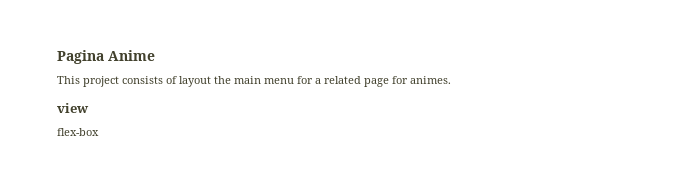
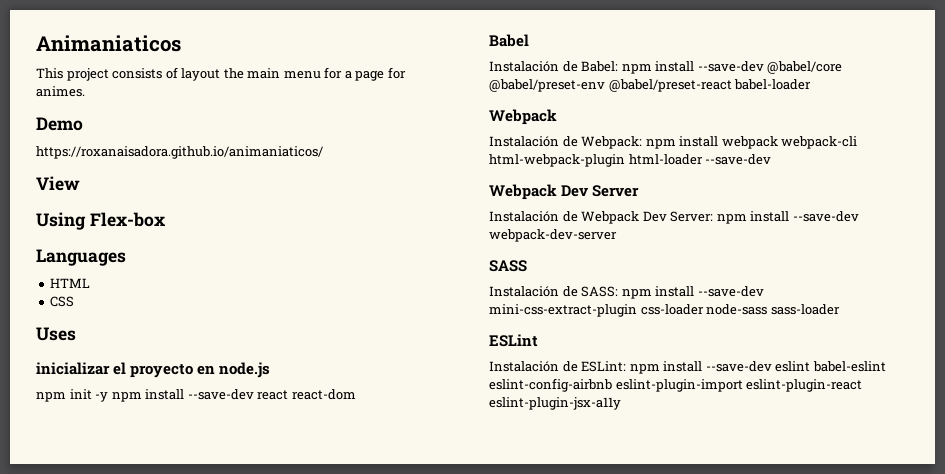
[57,50,155,64] Pagina Anime -> [36,35,181,52] Animaniaticos
[324,76,361,84] related -> (352, 75) none
[57,103,89,113] [57,128,99,136] view // flex-box -> [36,117,83,131] [36,146,323,159] [36,176,80,191] [36,212,165,230] [36,249,126,266] [50,278,91,288] [50,296,75,307] [36,327,76,341] [36,362,271,378] [36,389,356,402] [489,34,529,47] [489,61,843,74] [489,79,812,92] [489,109,557,125] [489,136,858,149] [489,154,772,167] [489,184,640,200] [489,211,859,224] [489,229,617,242] [489,260,527,272] [489,286,764,299] [489,304,840,317] [489,334,538,347] [489,361,886,374] [489,378,863,392] [489,397,621,410] Demo // https://roxanaisadora.github.io/animaniaticos/ // View // Using Flex-box // Languages // HTML // CSS // Uses // inicializar el proyecto en node.js // npm init -y npm install --save-dev react react-dom // Babel // Instalación de Babel: npm install --save-dev @babel/core @babel/preset-env @babel/preset-react babel-loader // Webpack // Instalación de Webpack: npm install webpack webpack-cli html-webpack-plugin html-loader --save-dev // Webpack Dev Server // Instalación de Webpack Dev Server: npm install --save-dev webpack-dev-server // SASS // Instalación de SASS: npm install --save-dev mini-css-extract-plugin css-loader node-sass sass-loader // ESLint // Instalación de ESLint: npm install --save-dev eslint babel-eslint eslint-config-airbnb eslint-plugin-import eslint-plugin-react eslint-plugin-jsx-a11y

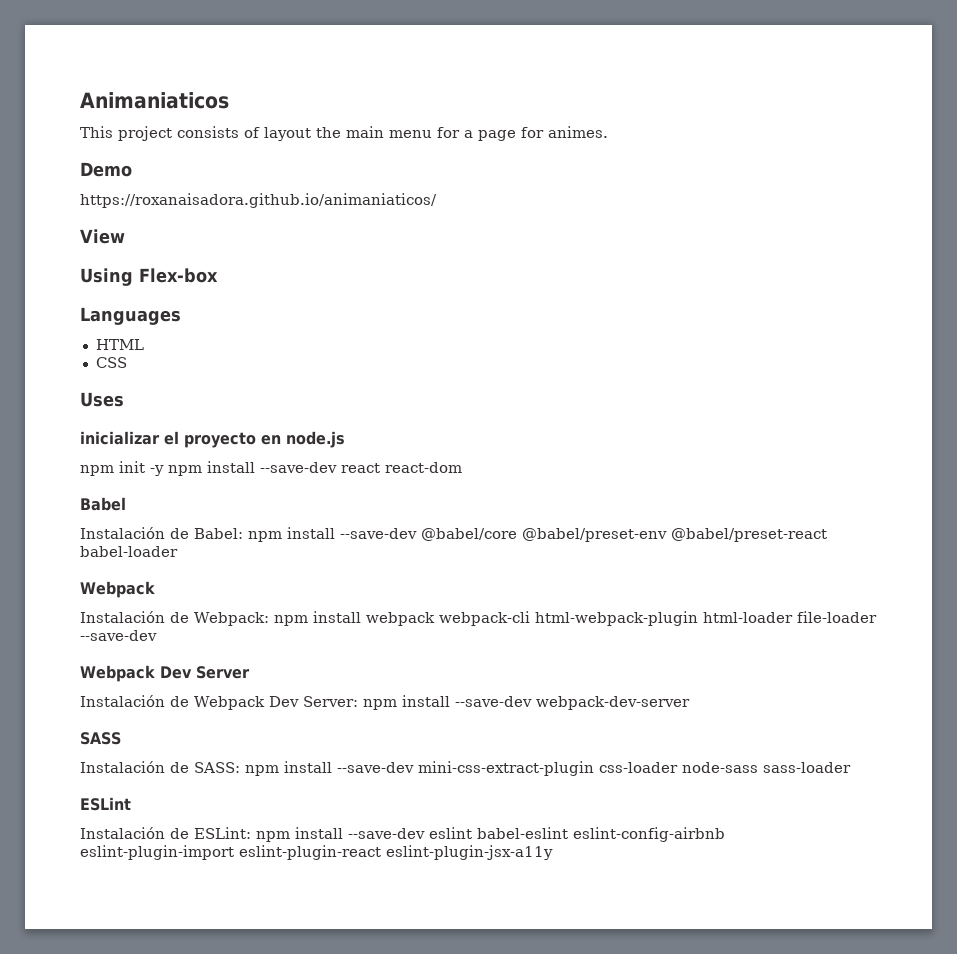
(703, 159) none -> [796,611,877,623] file-loader

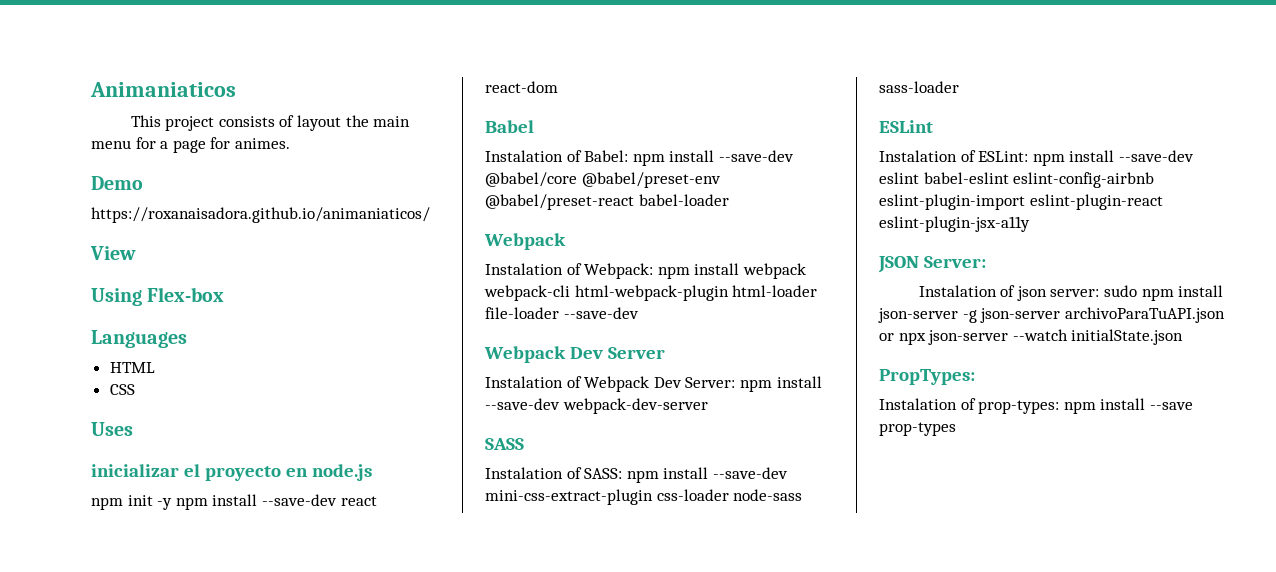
[80,527,189,539] Instalación de -> [485,150,582,162] Instalation of
[80,611,189,623] Instalación de -> [485,263,582,275] Instalation of
[80,695,189,707] Instalación de -> [485,376,582,388] Instalation of
[80,761,189,773] Instalación de -> [485,467,582,479] Instalation of
[80,827,189,839] Instalación de -> [879,150,976,162] Instalation of
(553, 852) none -> [878,256,986,273] [918,285,1224,301] [878,307,1225,323] [879,329,1184,345] [879,369,975,385] [879,398,1193,414] [879,422,956,436] // JSON Server: // Instalation of json server: sudo npm install json-server -g json-server archivoParaTuAPI.json or npx json-server --watch initialState.json // PropTypes: // Instalation of prop-types: npm install --save prop-types

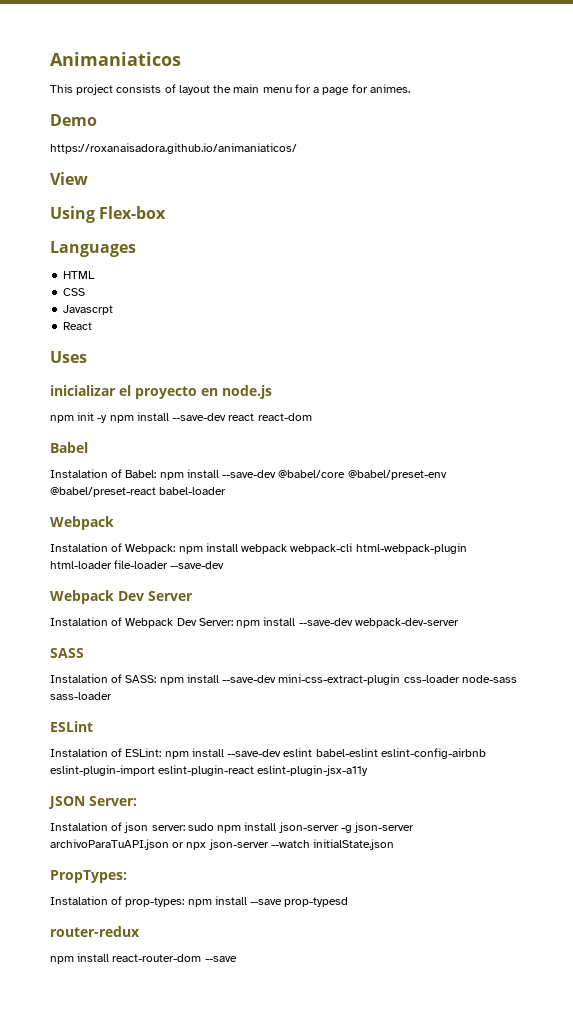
(135, 389) none -> [63,305,114,315] [63,322,93,330] // Javascrpt // React
[879,422,956,436] prop-types -> [284,897,349,907] [50,926,140,937] [50,953,237,964] prop-typesd // router-redux // npm install react-router-dom --save

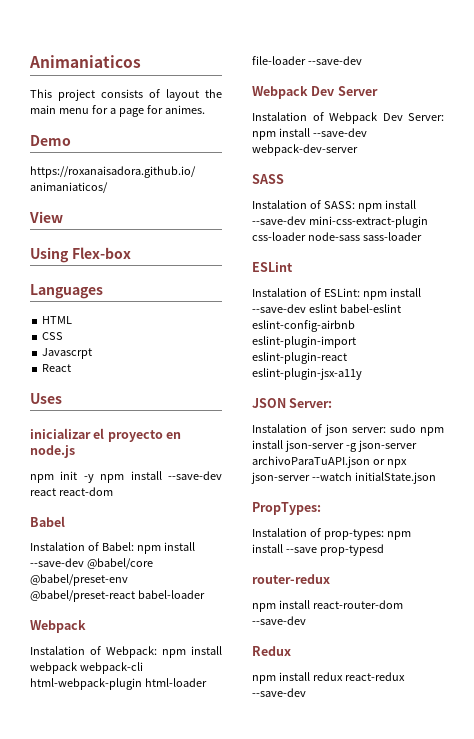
[204,956,237,962] --save -> [252,616,306,625] [252,646,291,656] [252,672,405,684] [252,688,306,697] --save-dev // Redux // npm install redux react-redux --save-dev

